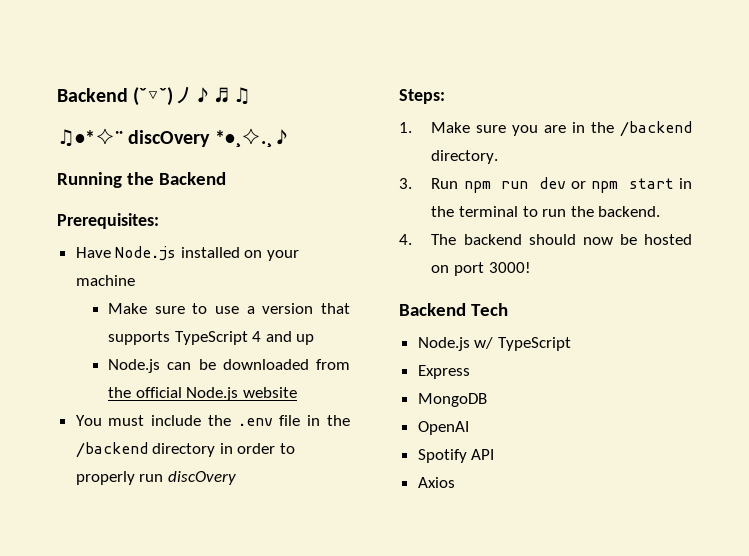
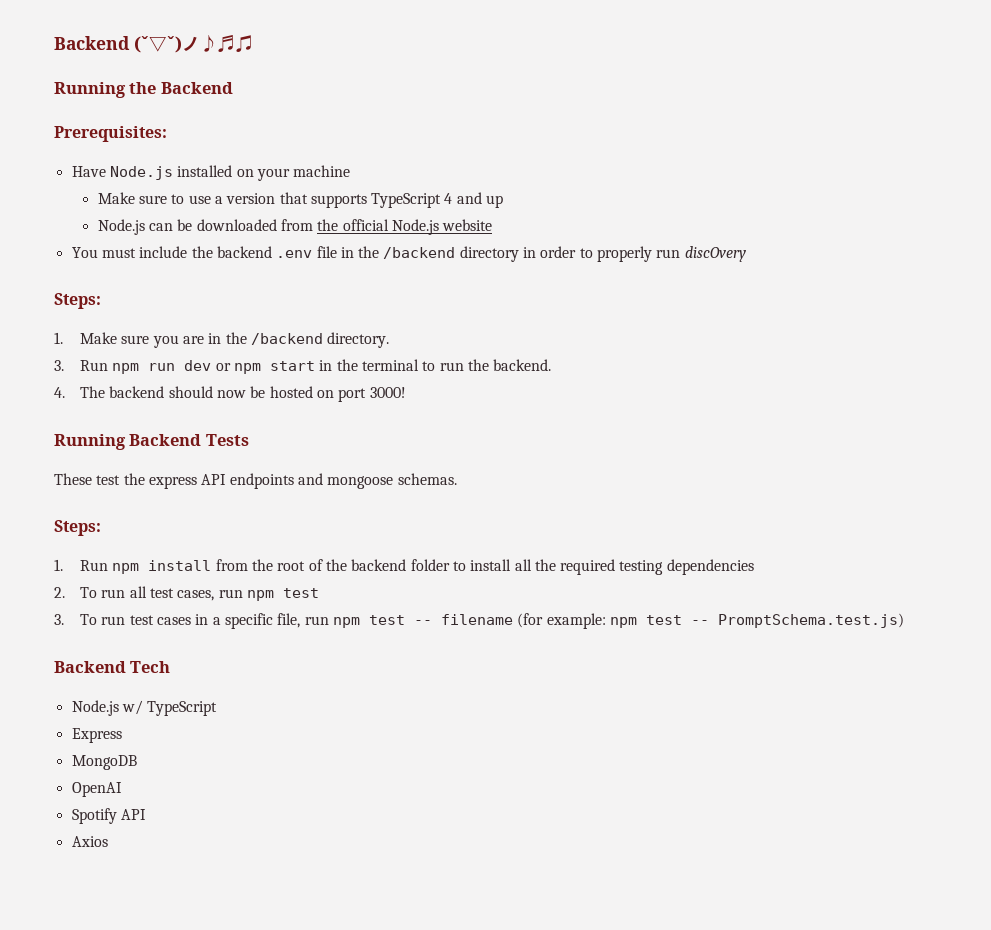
[57,128,292,147] // ♫•*✧¨ discOvery *•¸✧.¸♪ -> (254, 43) none
(231, 420) none -> [216,246,272,258] backend
(531, 267) none -> [54,434,249,450] [54,473,457,489] [54,520,101,536] [54,559,754,575] [54,586,319,601] [54,613,904,629] // Running Backend Tests // These test the express API endpoints and mongoose schemas. // Steps: // 1. Run npm install from the root of the backend folder to install all the required testing dependencies // 2. To run all test cases, run npm test // 3. To run test cases in a specific file, run npm test -- filename (for example: npm test -- PromptSchema.test.js)

